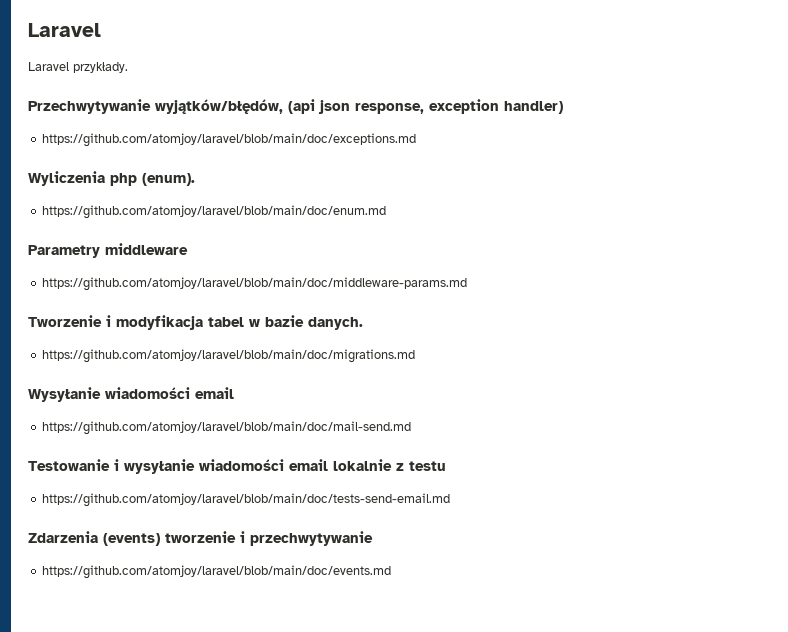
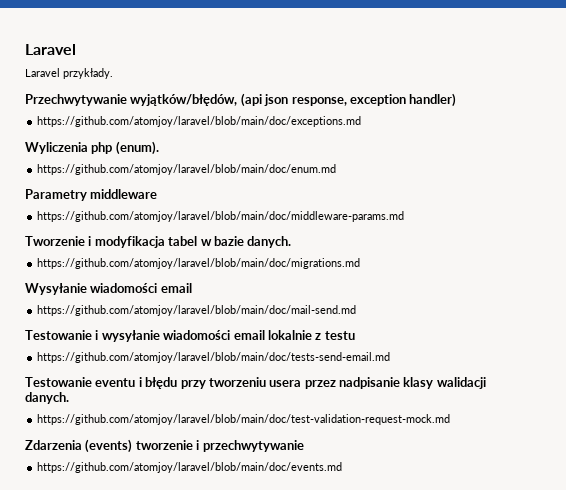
(451, 500) none -> [25,377,486,389] [25,392,69,404] [37,414,451,425] // Testowanie eventu i błędu przy tworzeniu usera przez nadpisanie klasy walidacji danych. // https://github.com/atomjoy/laravel/blob/main/doc/test-validation-request-mock.md

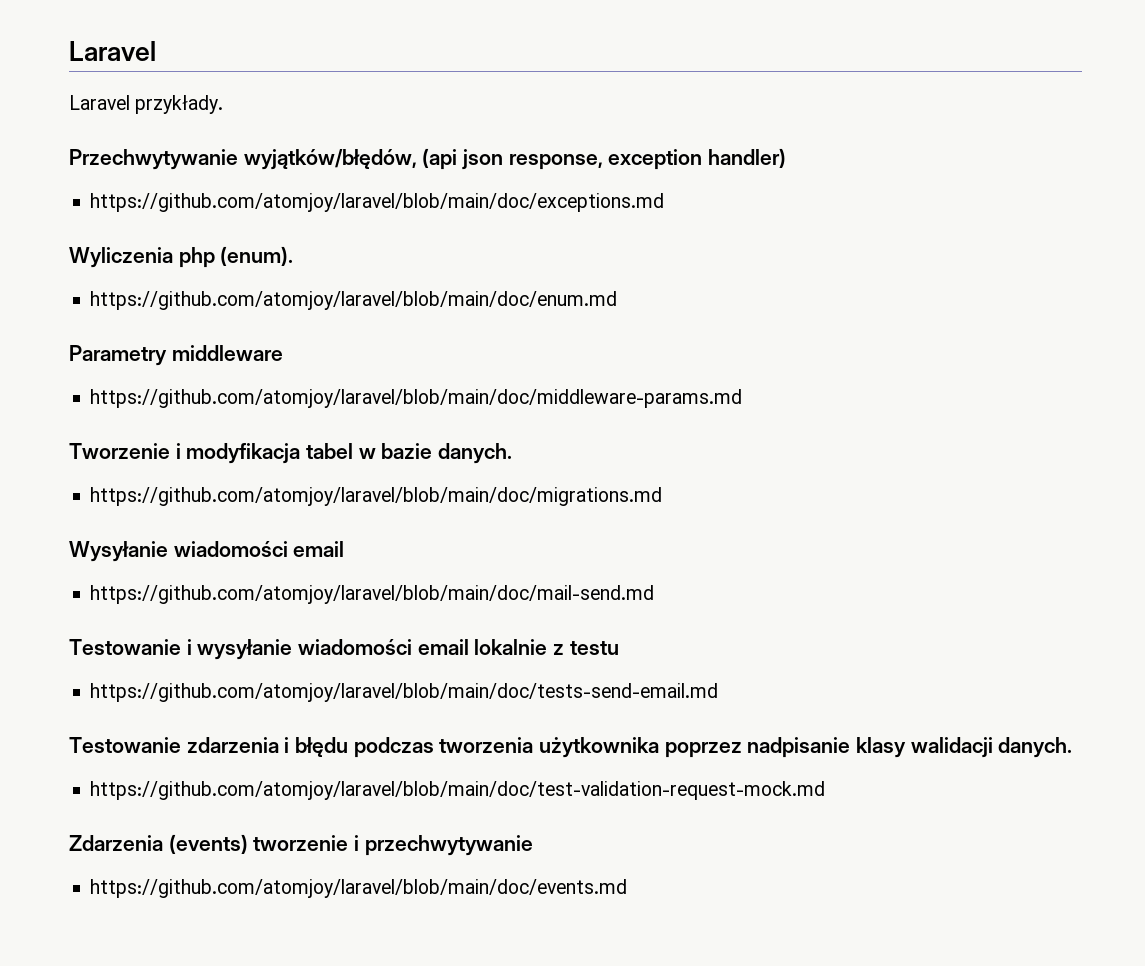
[95,378,136,387] eventu -> [186,737,279,753] zdarzenia
[180,377,336,389] przy tworzeniu usera przez -> [353,737,742,758] podczas tworzenia użytkownika poprzez

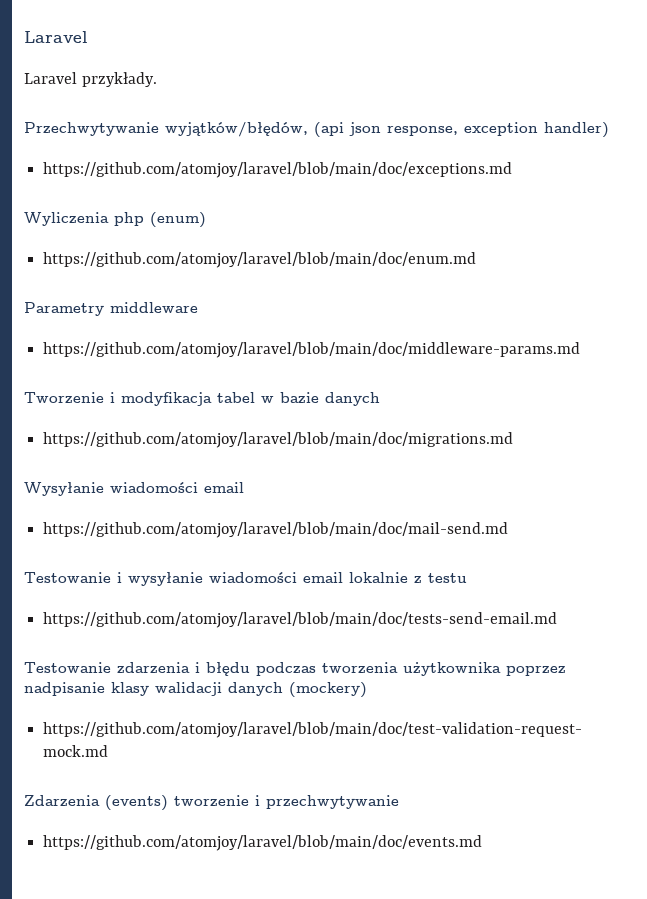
[220,246,294,266] (enum). -> [150,212,206,228] (enum)
[438,443,513,464] danych. -> [325,392,380,406] danych
[998,737,1073,758] danych. -> [228,682,367,698] danych (mockery)

